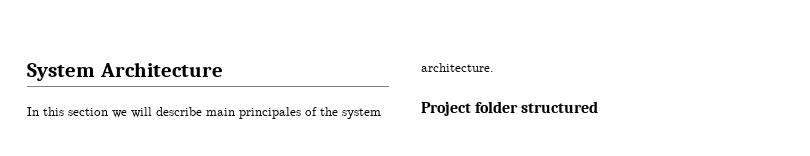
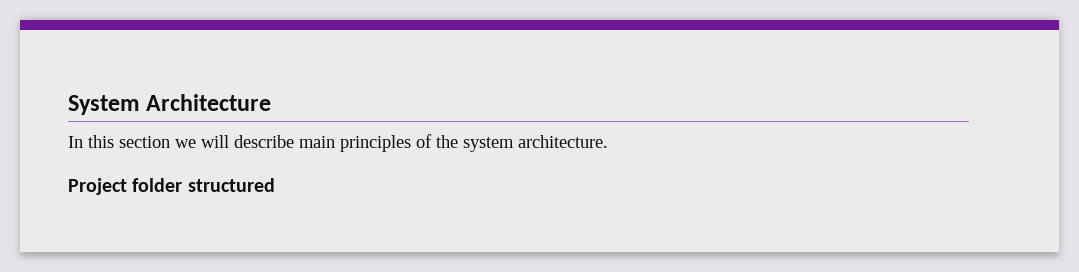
[239,107,301,119] principales -> [340,135,411,152] principles

